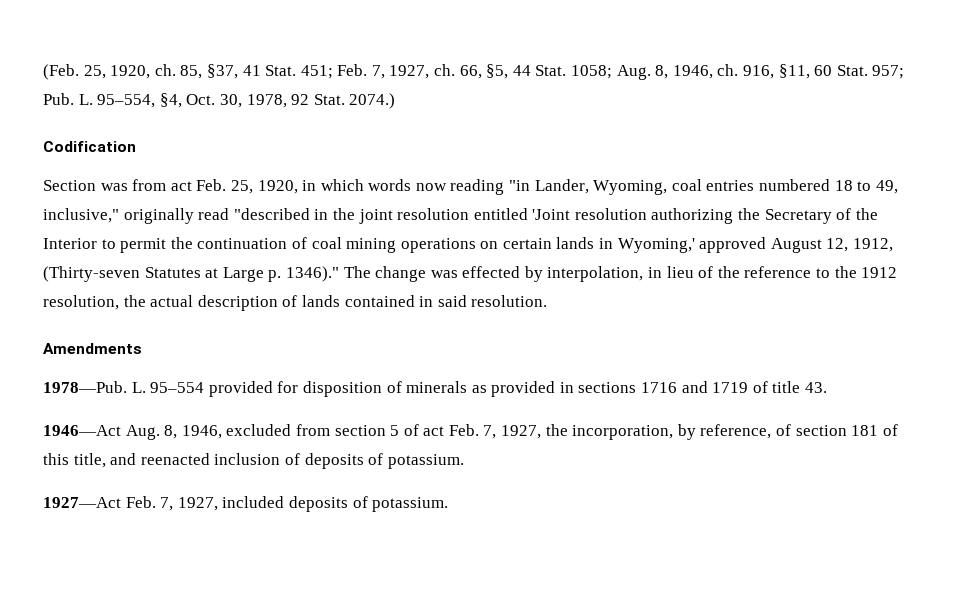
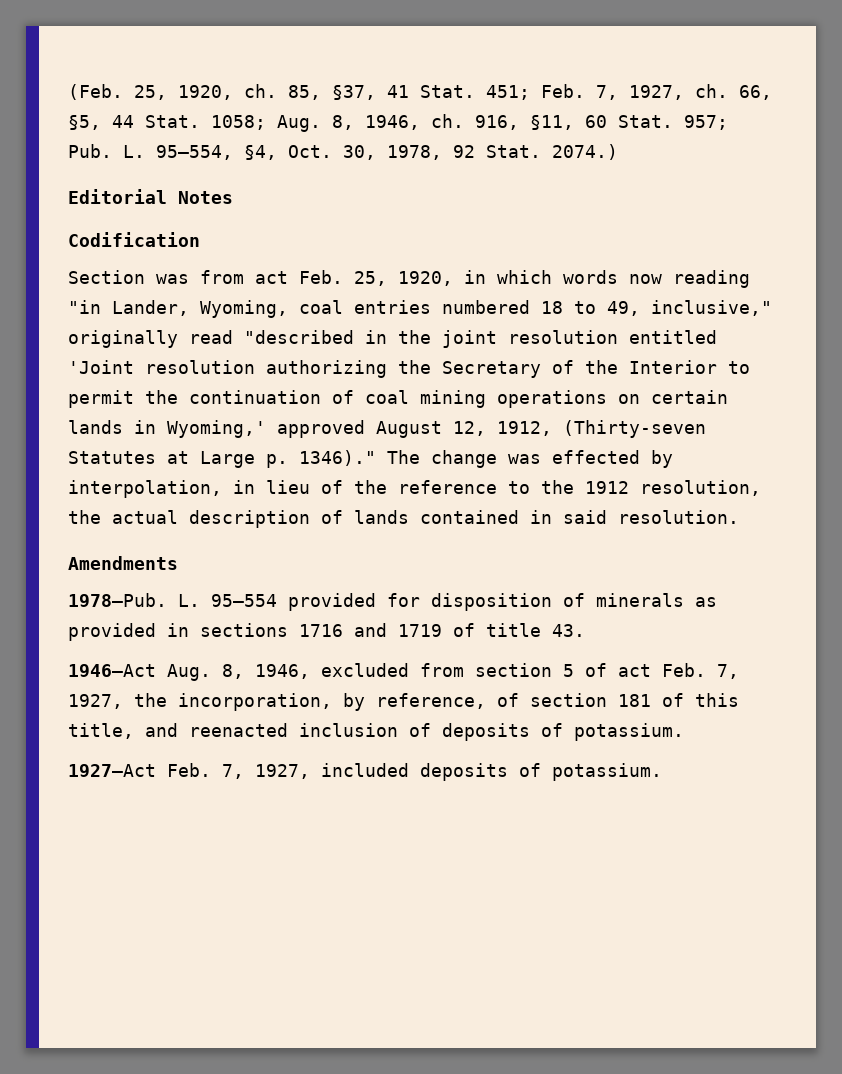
(396, 101) none -> [68,189,233,204] // Editorial Notes

